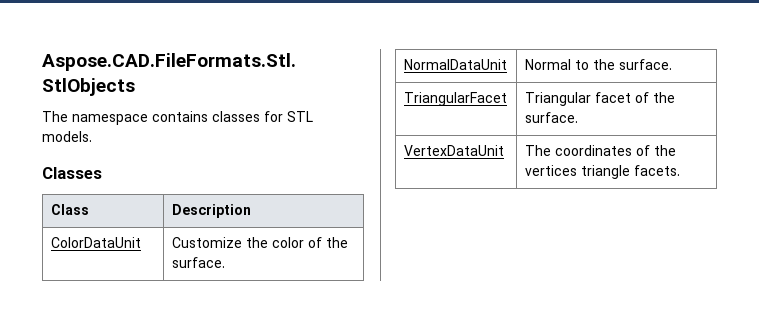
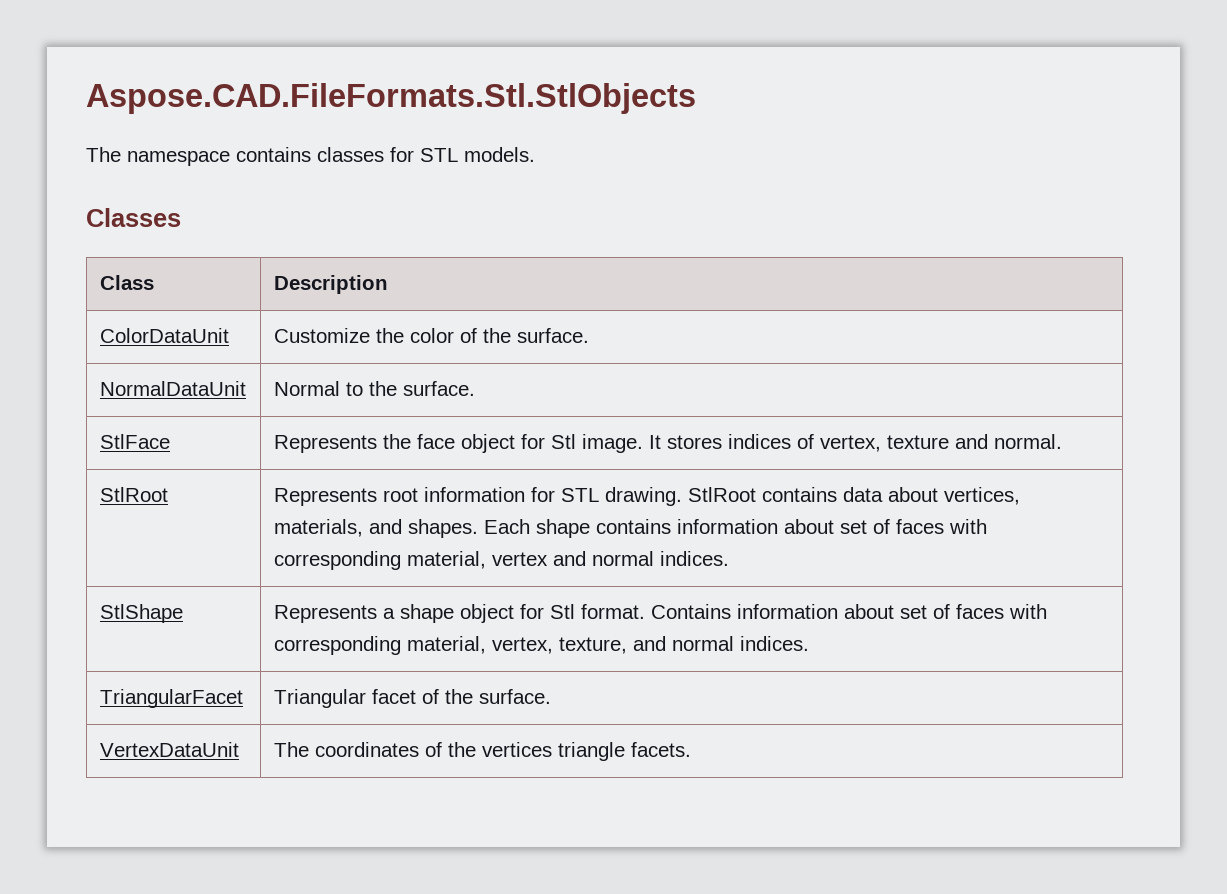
(672, 64) none -> [99,434,170,449] [273,434,1062,453] [99,487,168,502] [273,487,1020,506] [273,519,987,538] [273,551,729,570] [99,604,183,623] [273,604,1047,623] [273,636,809,655] // StlFace | Represents the face object for Stl image. It stores indices of vertex, texture and normal. // StlRoot | Represents root information for STL drawing. StlRoot contains data about vertices, materials, and shapes. Each shape contains information about set of faces with corresponding material, vertex and normal indices. // StlShape | Represents a shape object for Stl format. Contains information about set of faces with corresponding material, vertex, texture, and normal indices.

